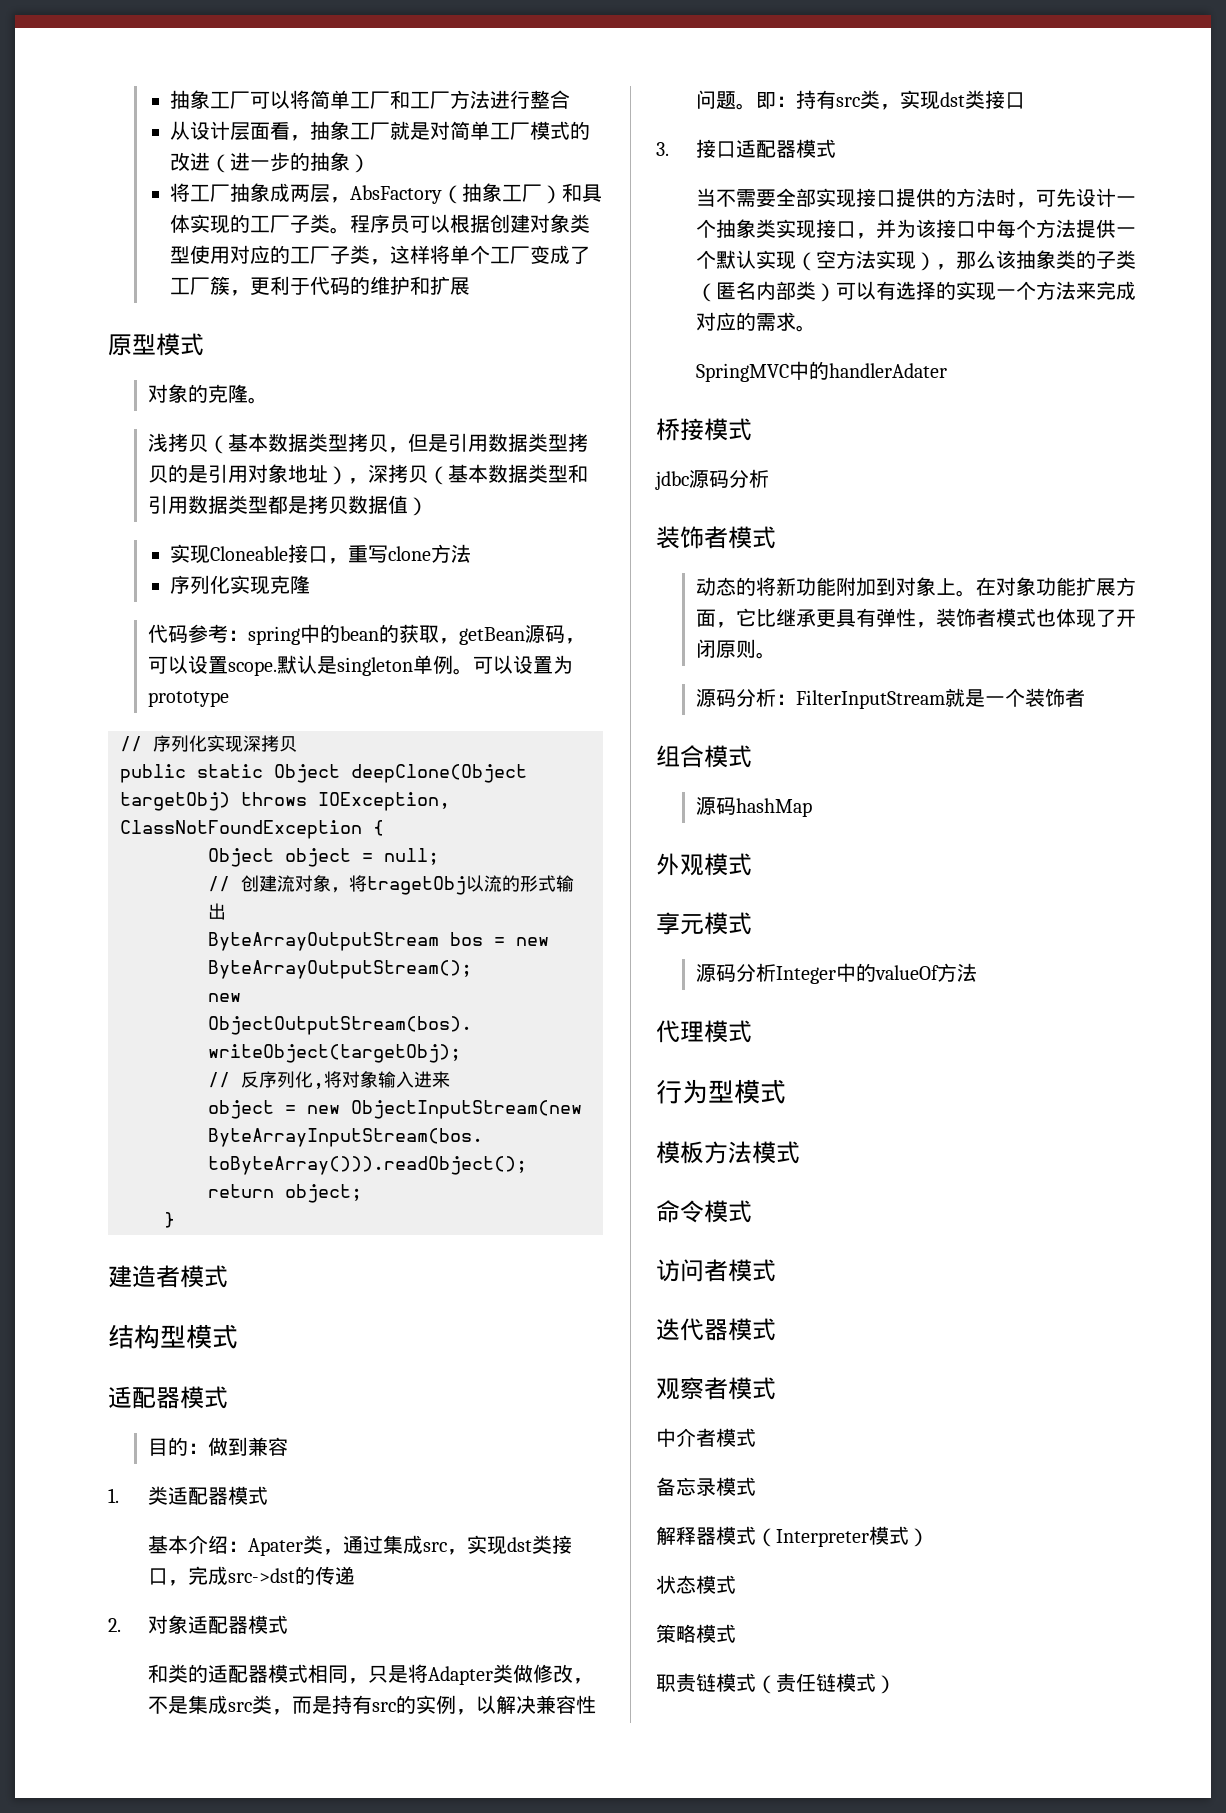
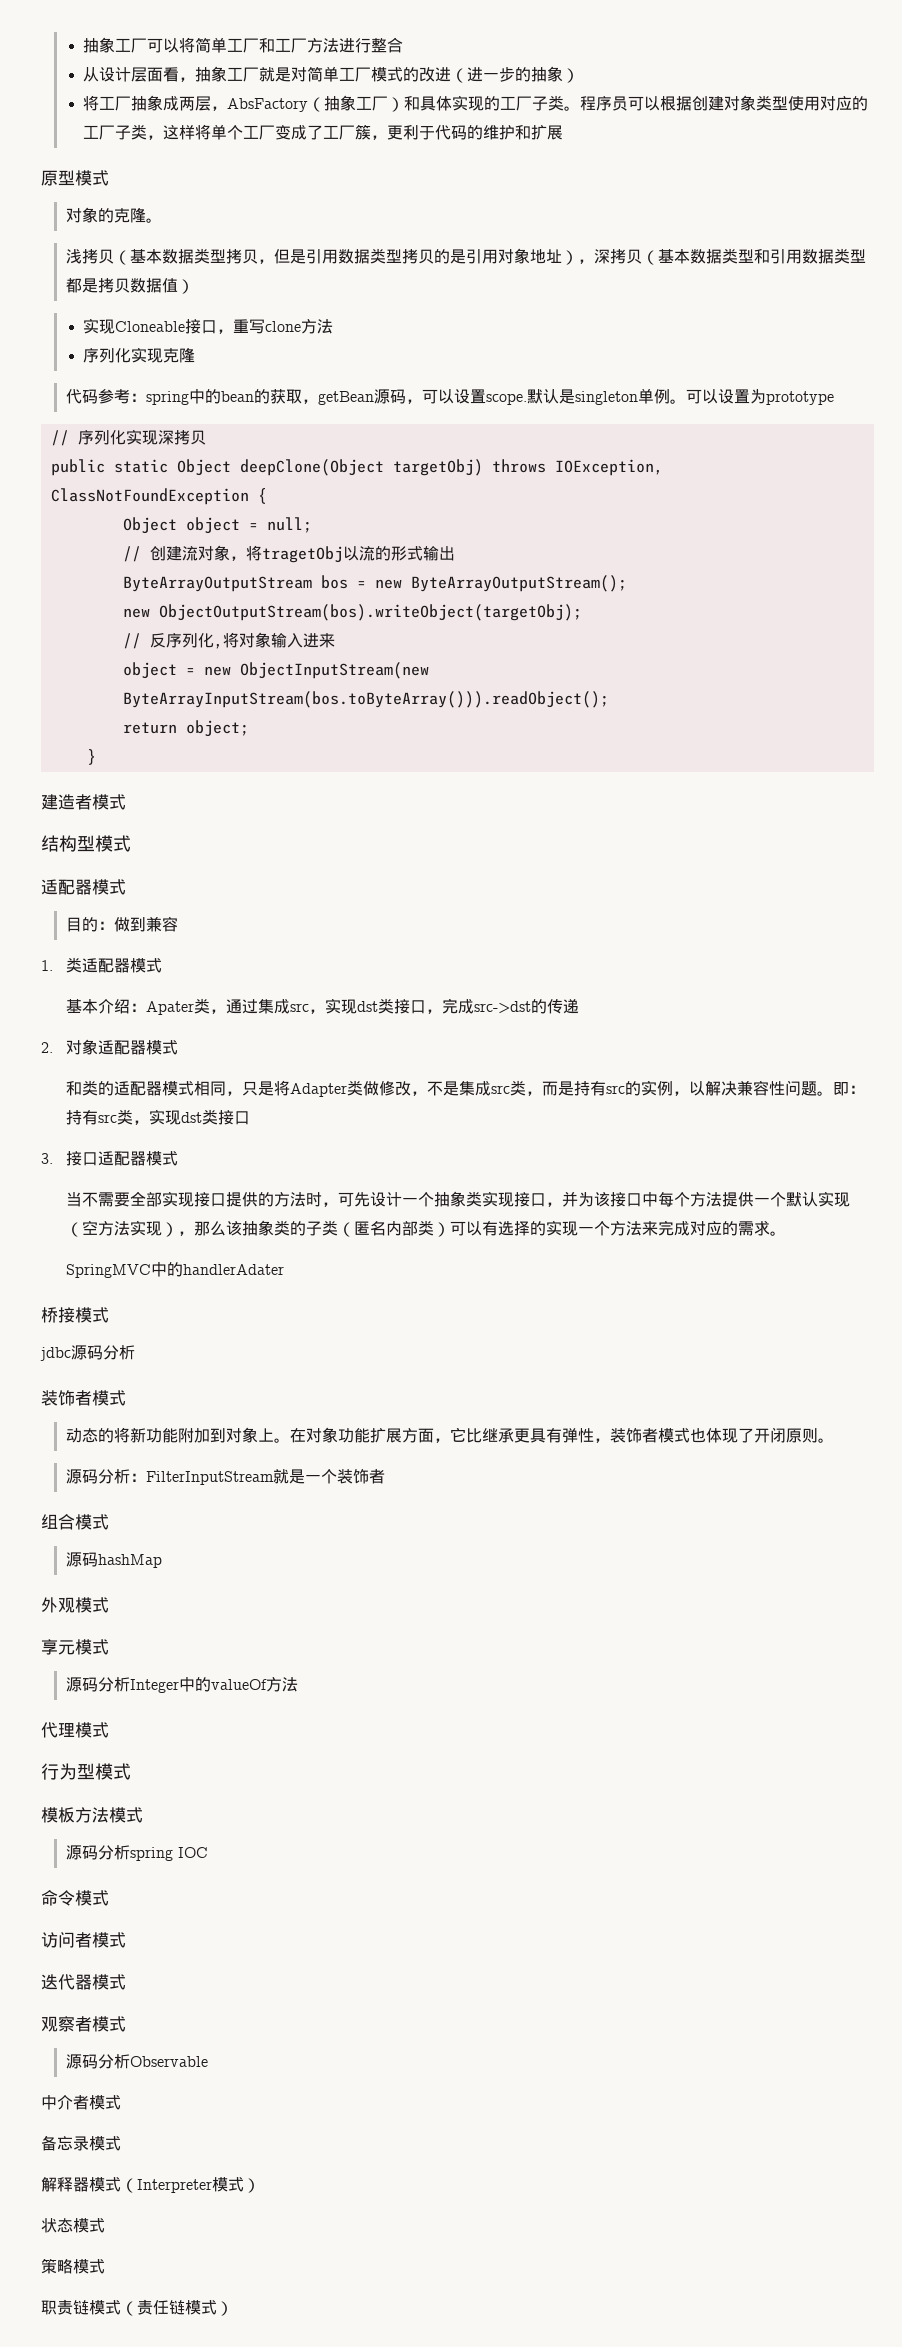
(800, 1152) none -> [65,1845,208,1861] // 源码分析spring IOC
(776, 1388) none -> [65,2054,208,2069] // 源码分析Observable

